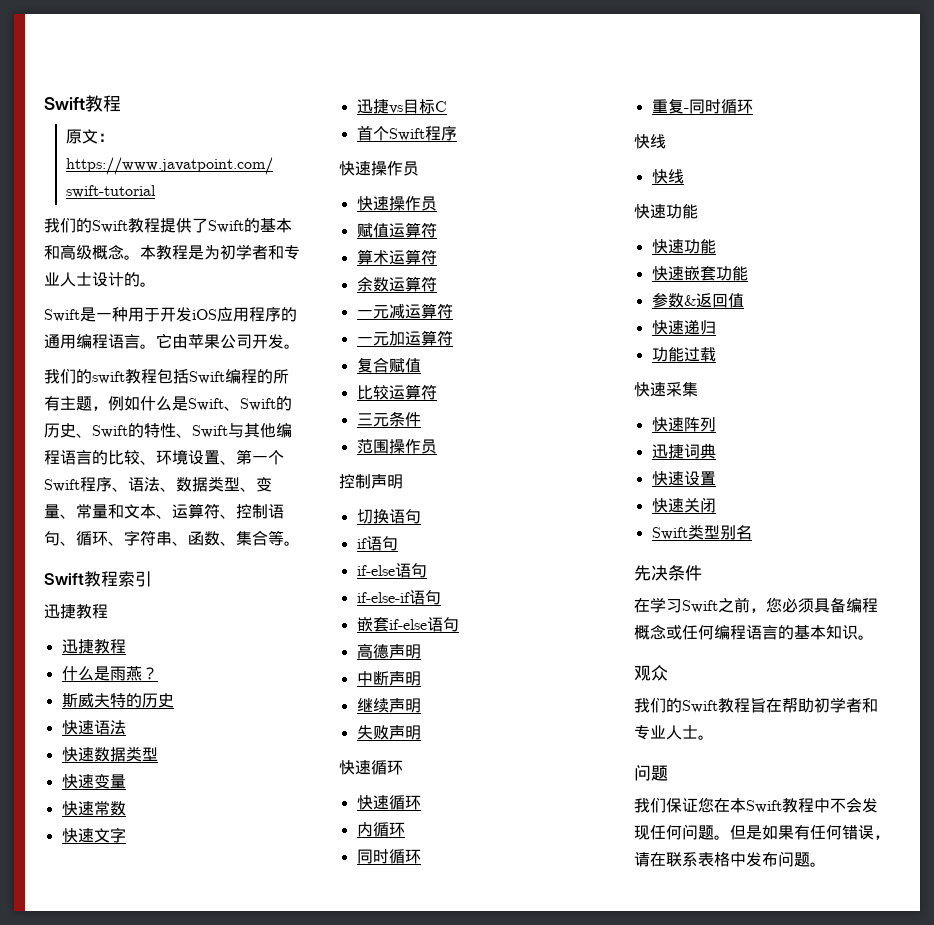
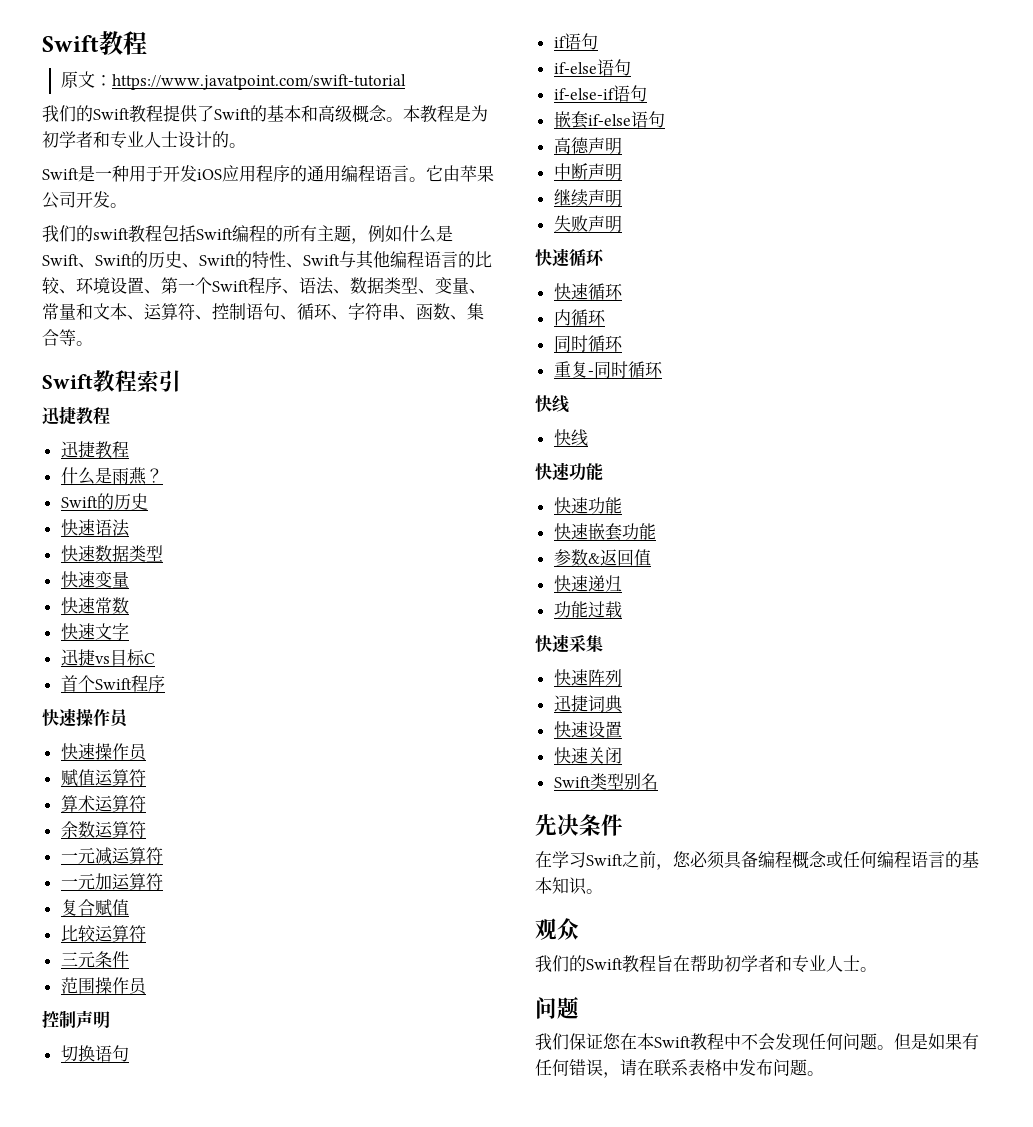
[61,693,126,708] 斯威夫特 -> [60,496,98,508] Swift

